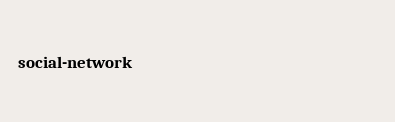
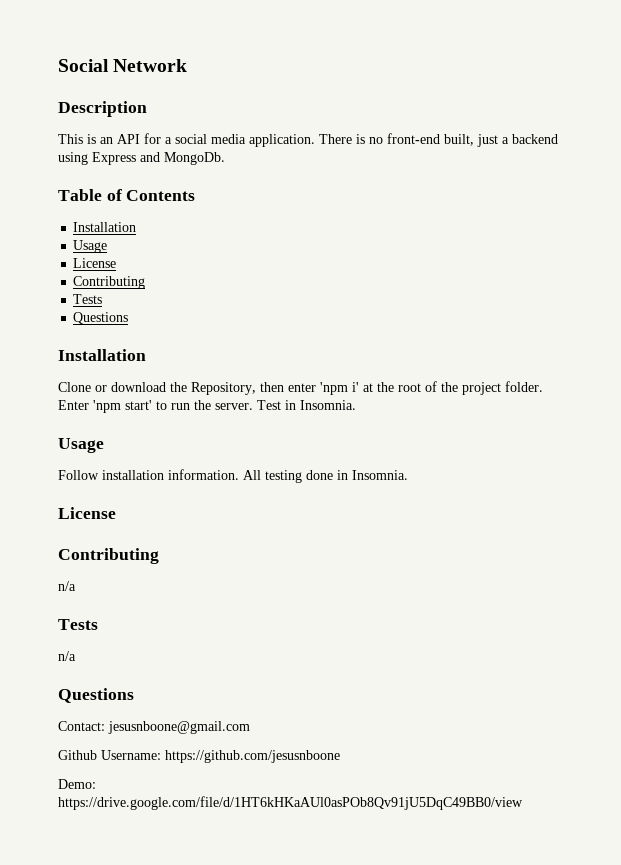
[18,56,133,68] social-network -> [58,59,188,72] [58,101,147,117] [58,133,558,147] [58,152,225,165] [58,189,196,201] [73,222,137,232] [73,240,108,253] [73,258,117,268] [73,276,146,289] [73,294,103,304] [73,312,129,324] [58,349,146,361] [58,381,543,395] [58,400,356,413] [58,438,104,453] [58,469,408,483] [58,507,116,519] [58,548,159,564] [58,581,76,591] [58,619,98,630] [58,651,76,661] [58,688,134,703] [58,721,250,734] [58,750,340,763] [58,779,96,789] [58,796,523,810] Social Network // Description // This is an API for a social media application. There is no front-end built, just a backend using Express and MongoDb. // Table of Contents // Installation // Usage // License // Contributing // Tests // Questions // Installation // Clone or download the Repository, then enter 'npm i' at the root of the project folder. Enter 'npm start' to run the server. Test in Insomnia. // Usage // Follow installation information. All testing done in Insomnia. // License // Contributing // n/a // Tests // n/a // Questions // Contact: jesusnboone@gmail.com // Github Username: https://github.com/jesusnboone // Demo: https://drive.google.com/file/d/1HT6kHKaAUl0asPOb8Qv91jU5DqC49BB0/view

